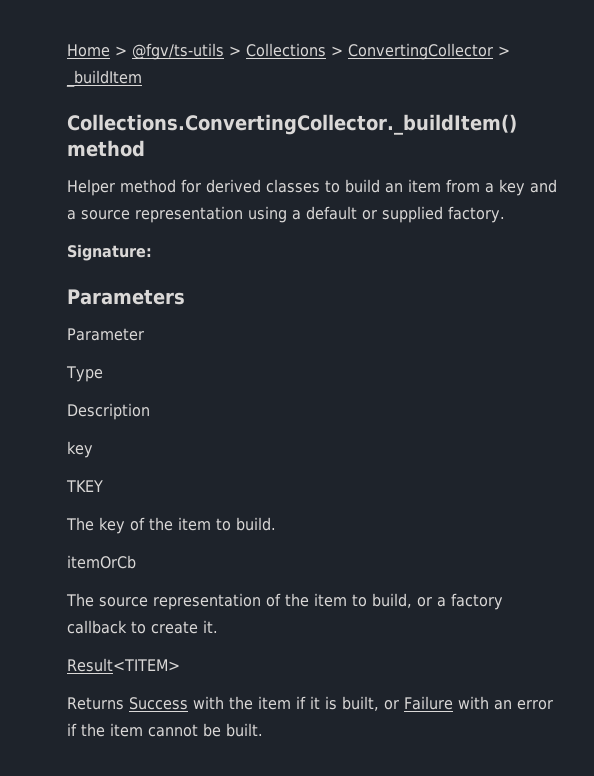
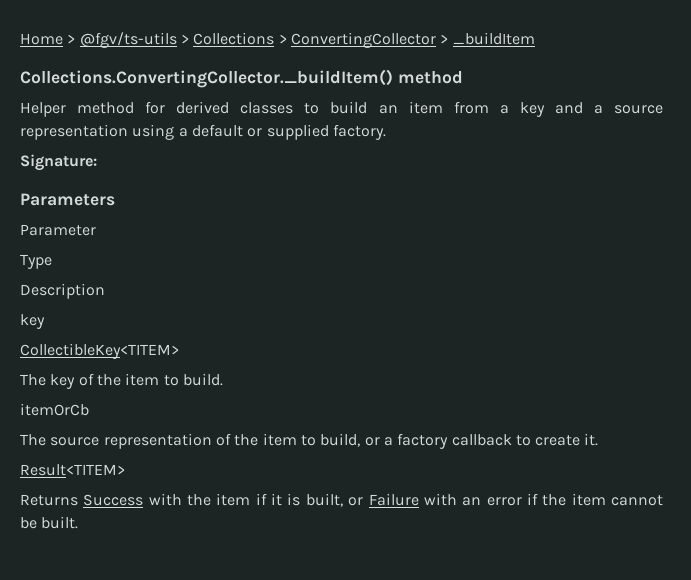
[66,480,103,492] TKEY -> [20,343,179,359] CollectibleKey<TITEM>

